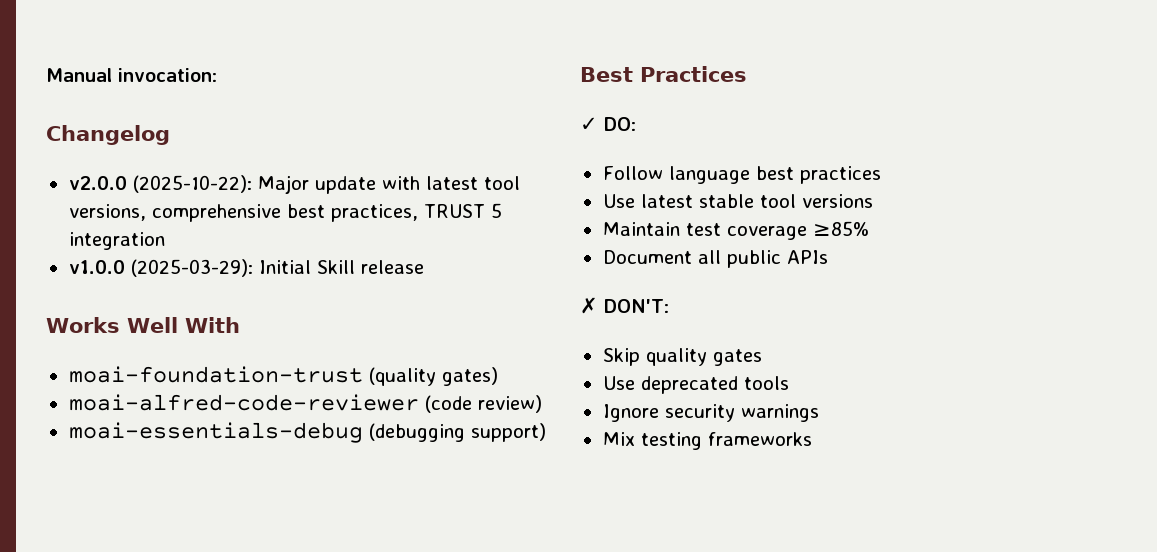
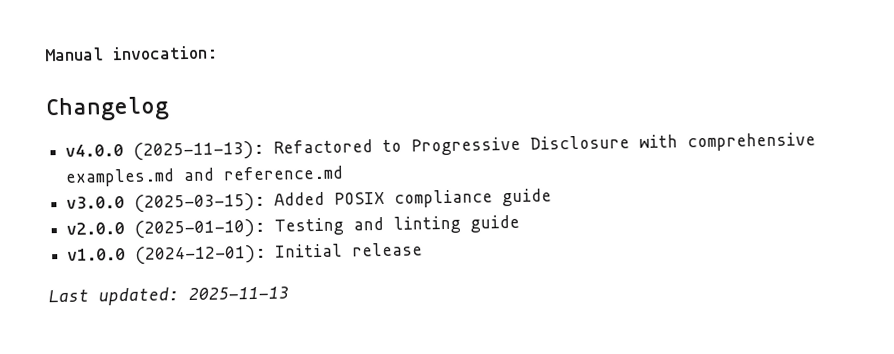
[68,175,520,194] [68,203,502,222] [68,232,165,250] [68,259,424,277] [46,317,240,333] [68,366,498,386] [68,394,542,413] [68,422,546,443] [580,66,747,82] [580,117,636,131] [602,166,881,184] [602,194,873,208] [602,221,869,240] [602,250,828,268] [580,297,669,314] [602,348,762,366] [602,376,789,394] [602,404,819,422] [602,432,812,450] v2.0.0 (2025-10-22): Major update with latest tool versions, comprehensive best practices, TRUST 5 integration // v1.0.0 (2025-03-29): Initial Skill release // Works Well With // moai-foundation-trust (quality gates) // moai-alfred-code-reviewer (code review) // moai-essentials-debug (debugging support) // Best Practices // ✓ DO: // Follow language best practices // Use latest stable tool versions // Maintain test coverage ≥85% // Document all public APIs // ✗ DON'T: // Skip quality gates // Use deprecated tools // Ignore security warnings // Mix testing frameworks -> [65,132,817,161] [65,165,345,187] [66,188,553,213] [66,214,521,239] [67,242,424,265] [48,286,289,306] v4.0.0 (2025-11-13): Refactored to Progressive Disclosure with comprehensive examples.md and reference.md // v3.0.0 (2025-03-15): Added POSIX compliance guide // v2.0.0 (2025-01-10): Testing and linting guide // v1.0.0 (2024-12-01): Initial release // Last updated: 2025-11-13

